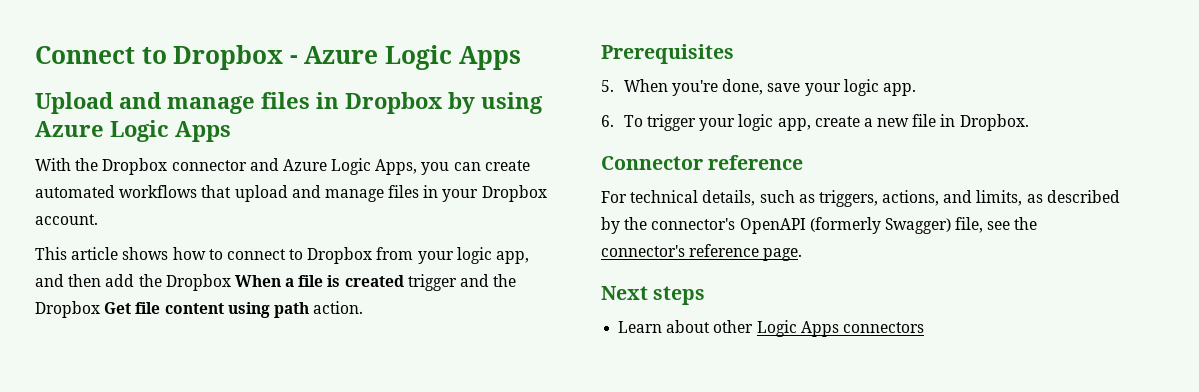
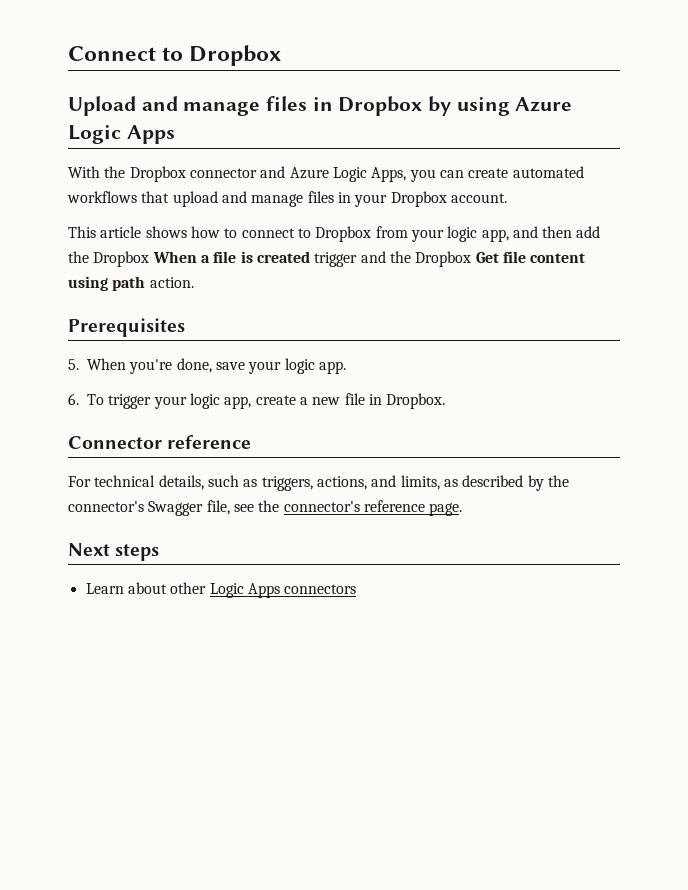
[289,45,521,70] - Azure Logic Apps -> (282, 55) none
[739,217,951,234] OpenAPI (formerly Swagger) -> [148,501,204,516] Swagger

